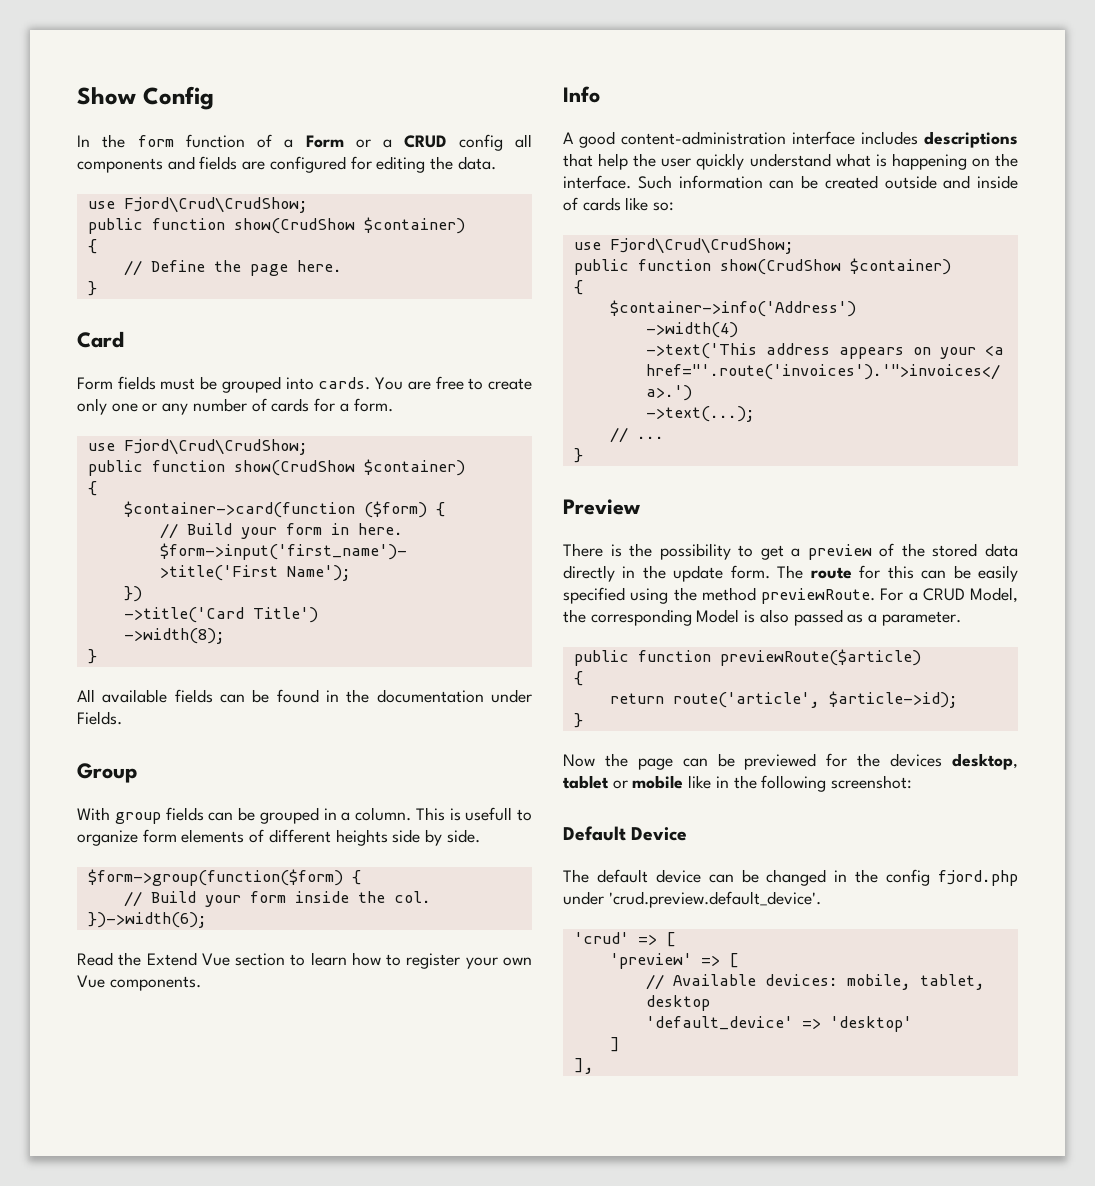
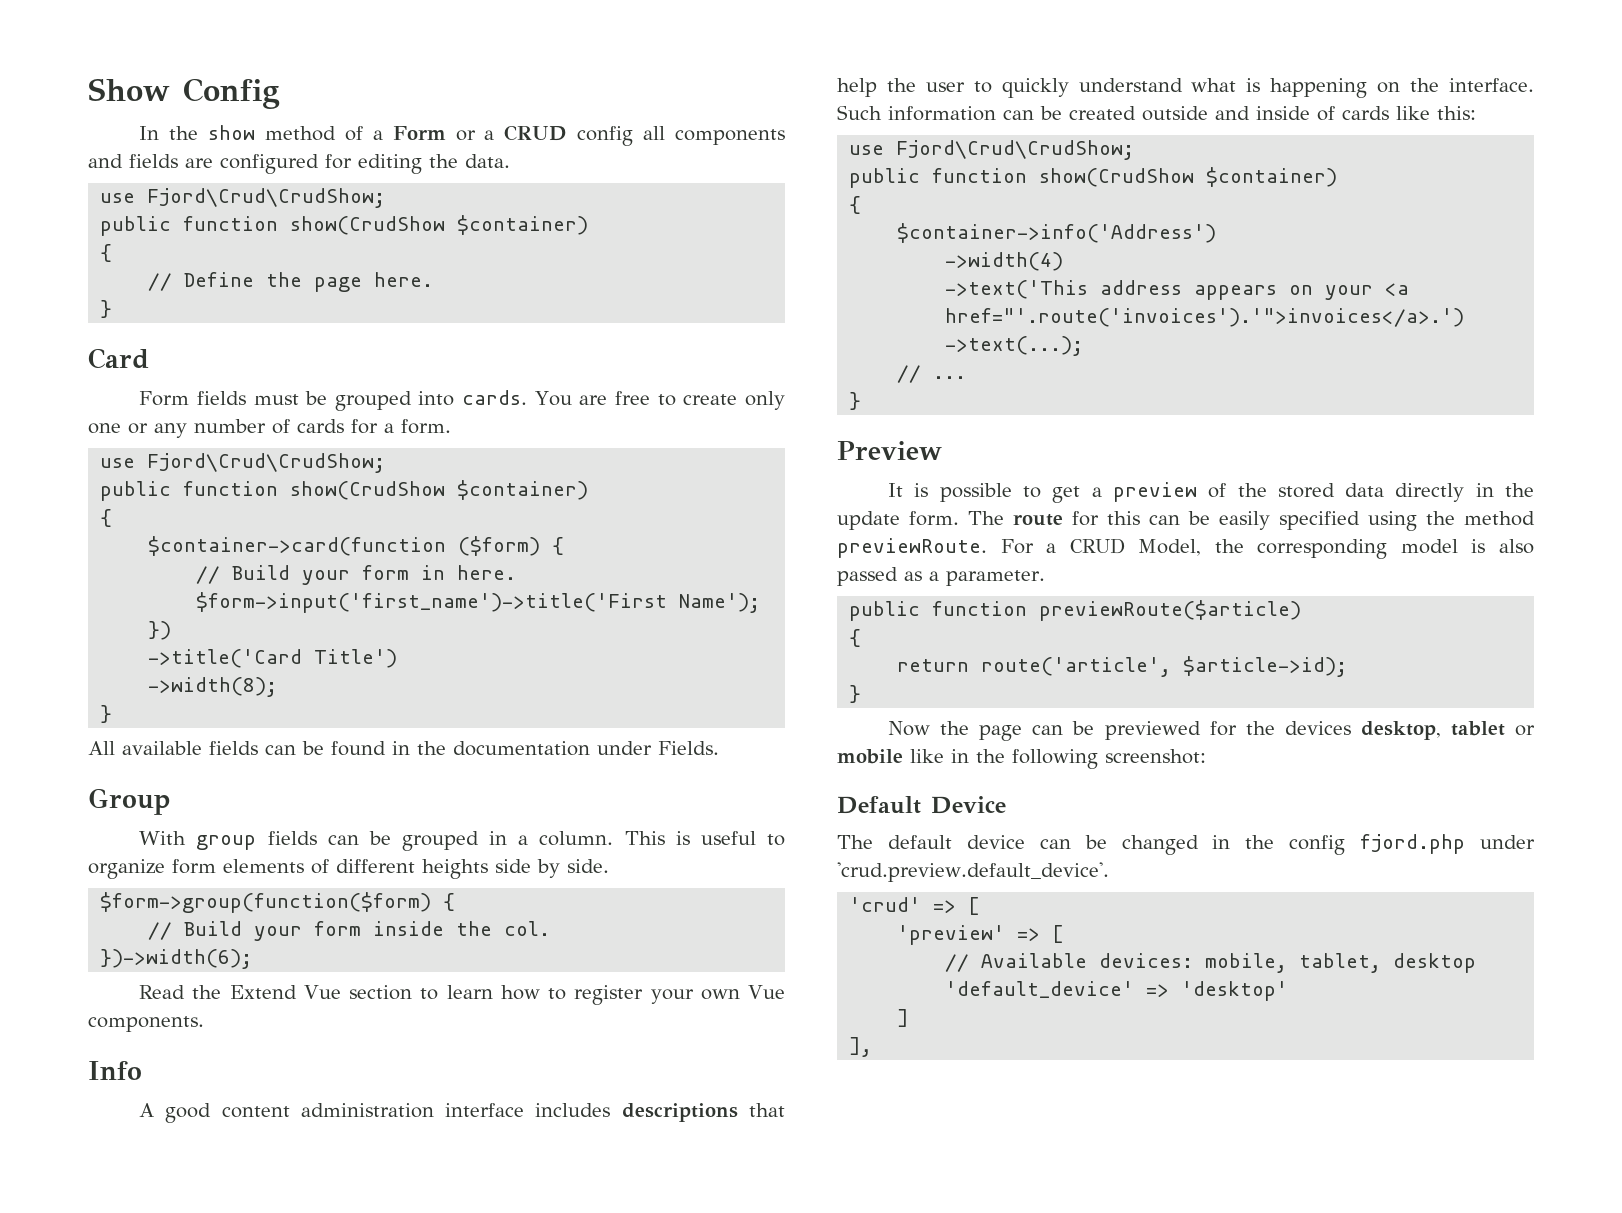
[137,134,245,148] form function -> [207,125,336,141] show method
[465,807,513,821] usefull -> [700,831,756,845] useful
[621,131,786,145] content-administration -> [221,1103,434,1118] content administration
(692, 162) none -> [973,81,992,93] to
[653,202,675,211] so: -> [1437,106,1476,120] this:
[563,543,731,560] There is the possibility -> [888,483,1012,502] It is possible
[696,609,740,623] Model -> [1400,539,1458,554] model

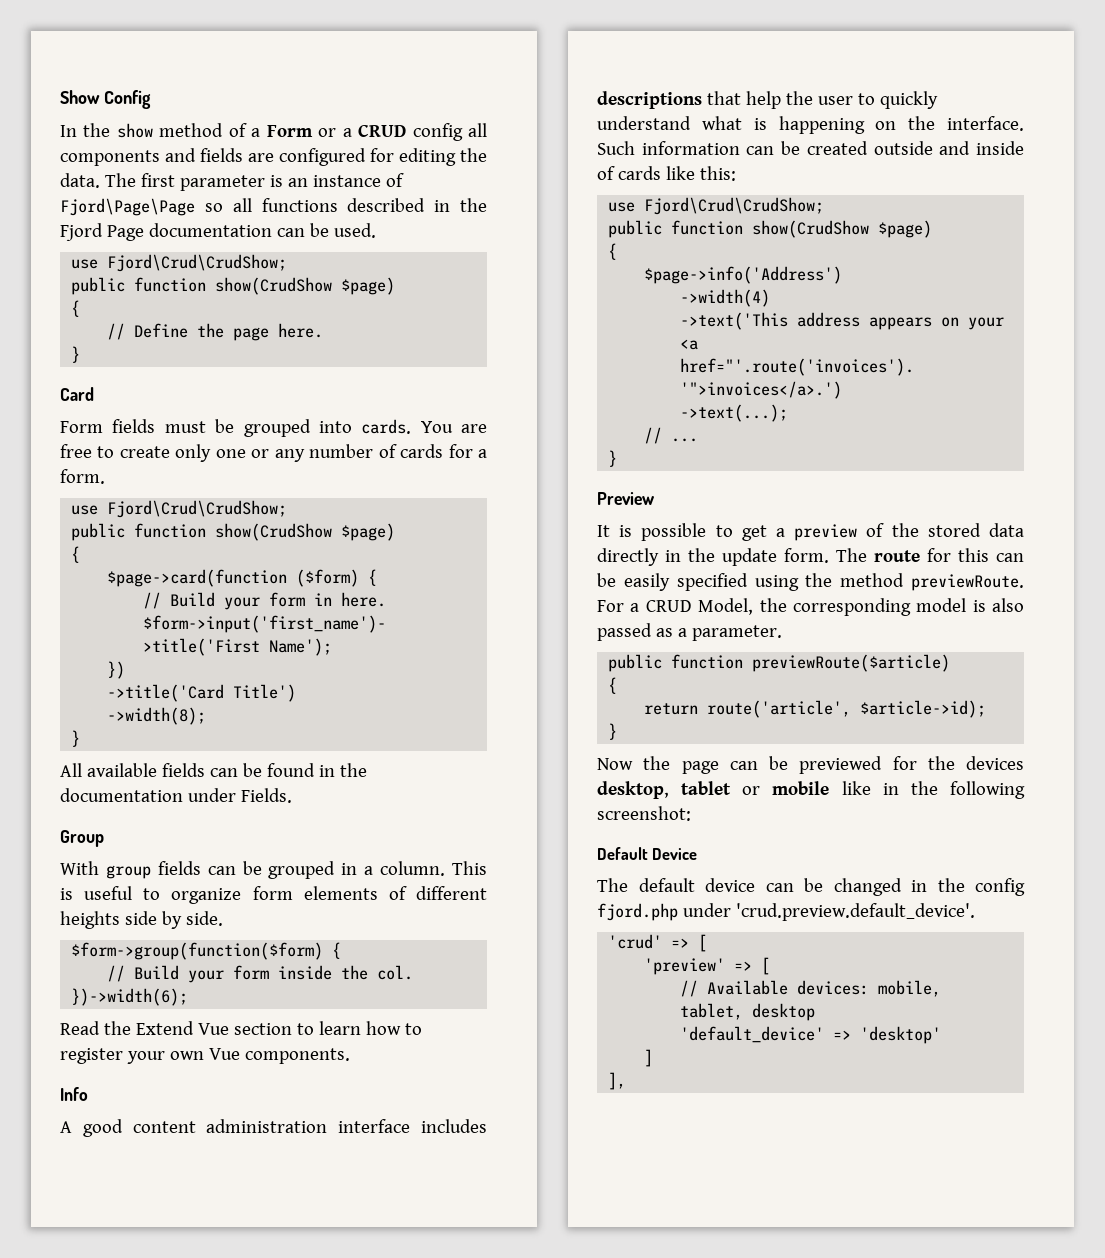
[100,188,386,208] [100,215,589,236] // use Fjord\Crud\CrudShow; // public function show(CrudShow $container) -> [104,173,404,191] [60,198,487,216] [60,223,376,241] [71,254,288,272] [71,277,396,295] The first parameter is an instance of Fjord\Page\Page so all functions described in the Fjord Page documentation can be used. // use Fjord\Crud\CrudShow; // public function show(CrudShow $page)
[457,480,589,500] [100,509,113,527] [148,536,447,556] $container) // { // $container->card(function -> [341,523,396,541] [71,546,81,563] [107,569,288,587] $page) // { // $page->card(function
[1206,167,1338,187] [849,196,862,214] [897,223,1217,243] $container) // { // $container->info('Address') -> [878,220,933,238] [608,243,618,260] [644,266,843,284] $page) // { // $page->info('Address')

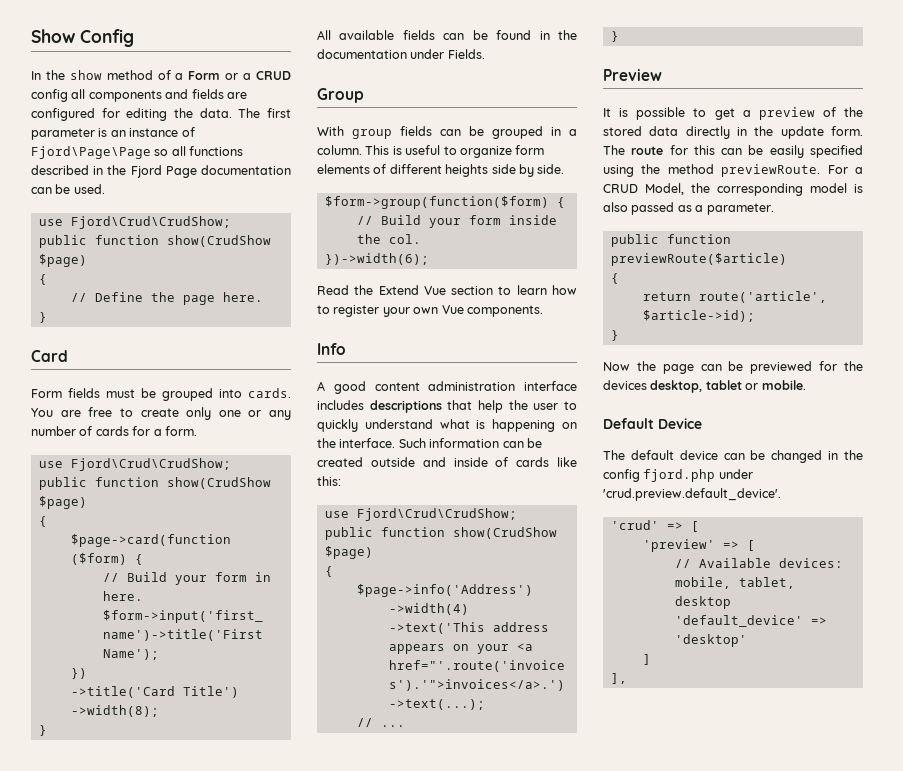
[772,781,1025,799] [597,806,691,821] mobile like in the following screenshot: -> [761,380,806,390] mobile.

